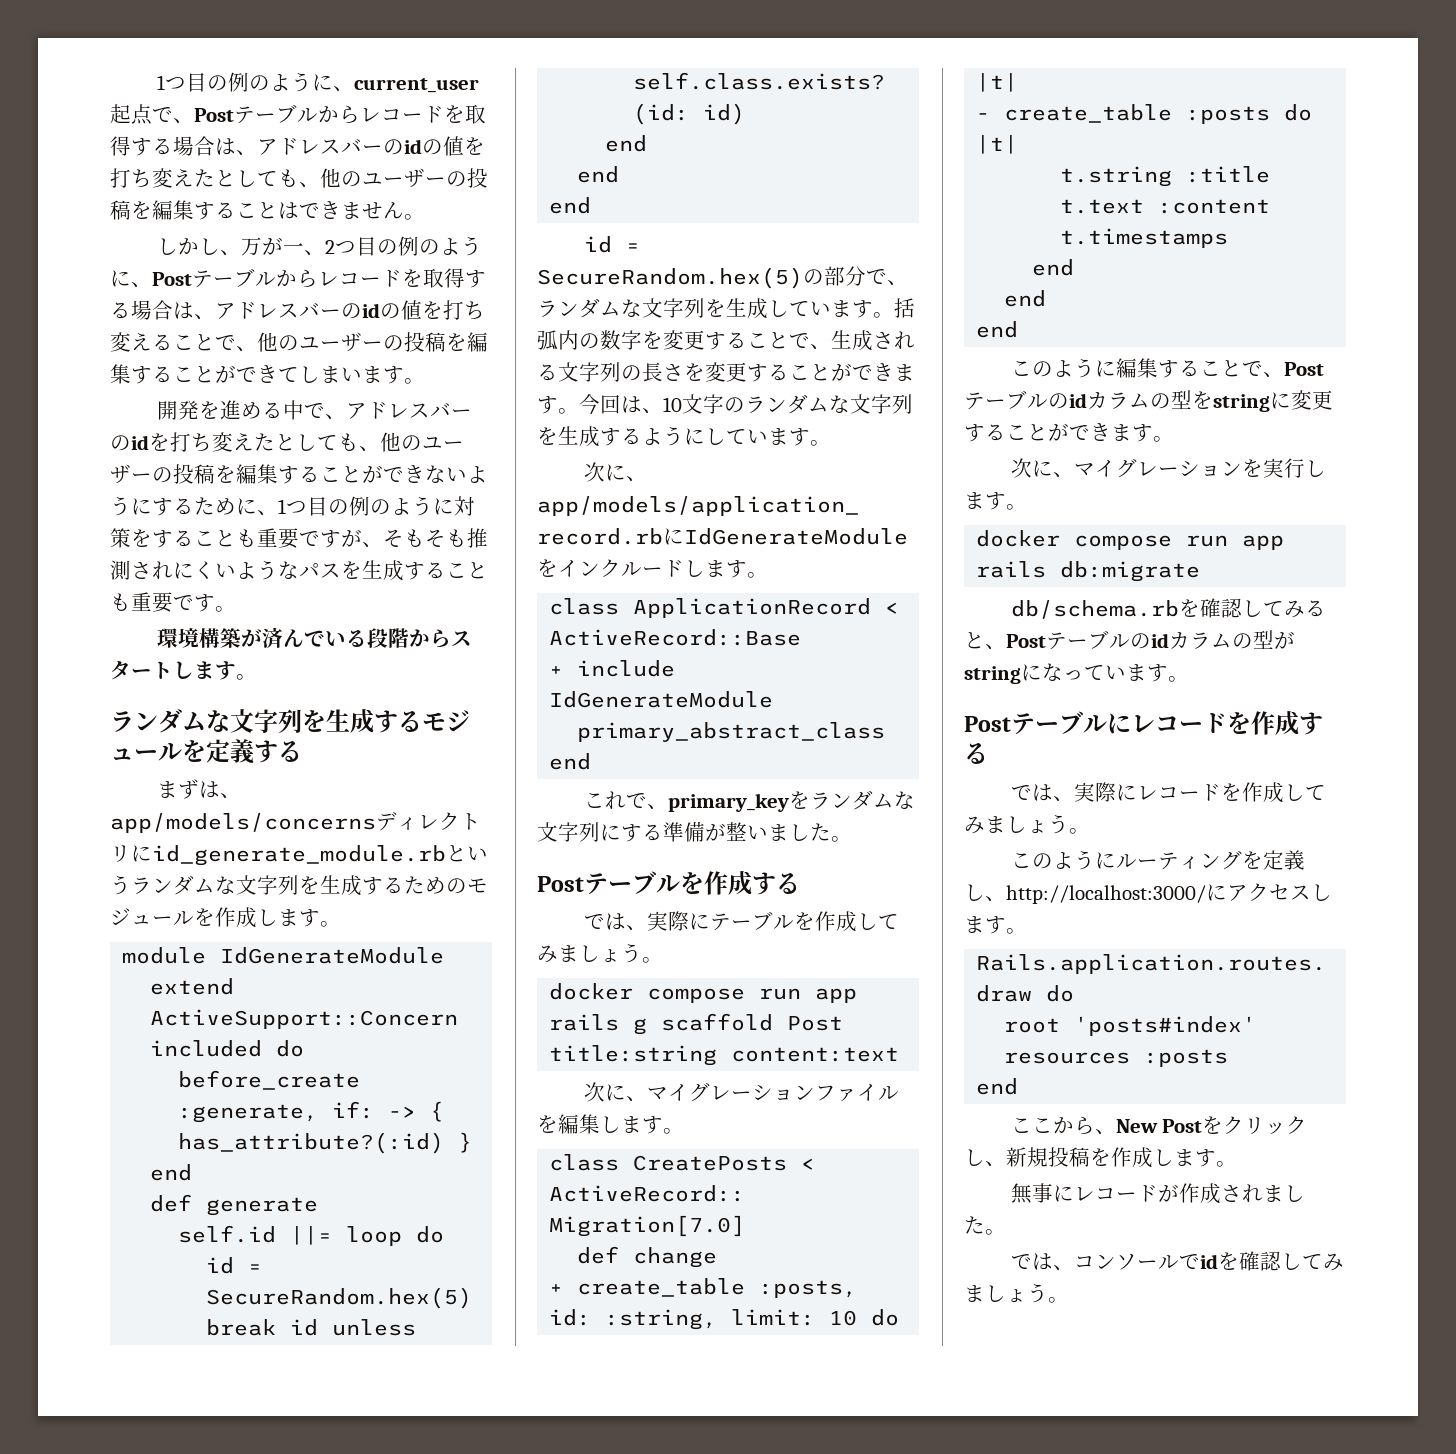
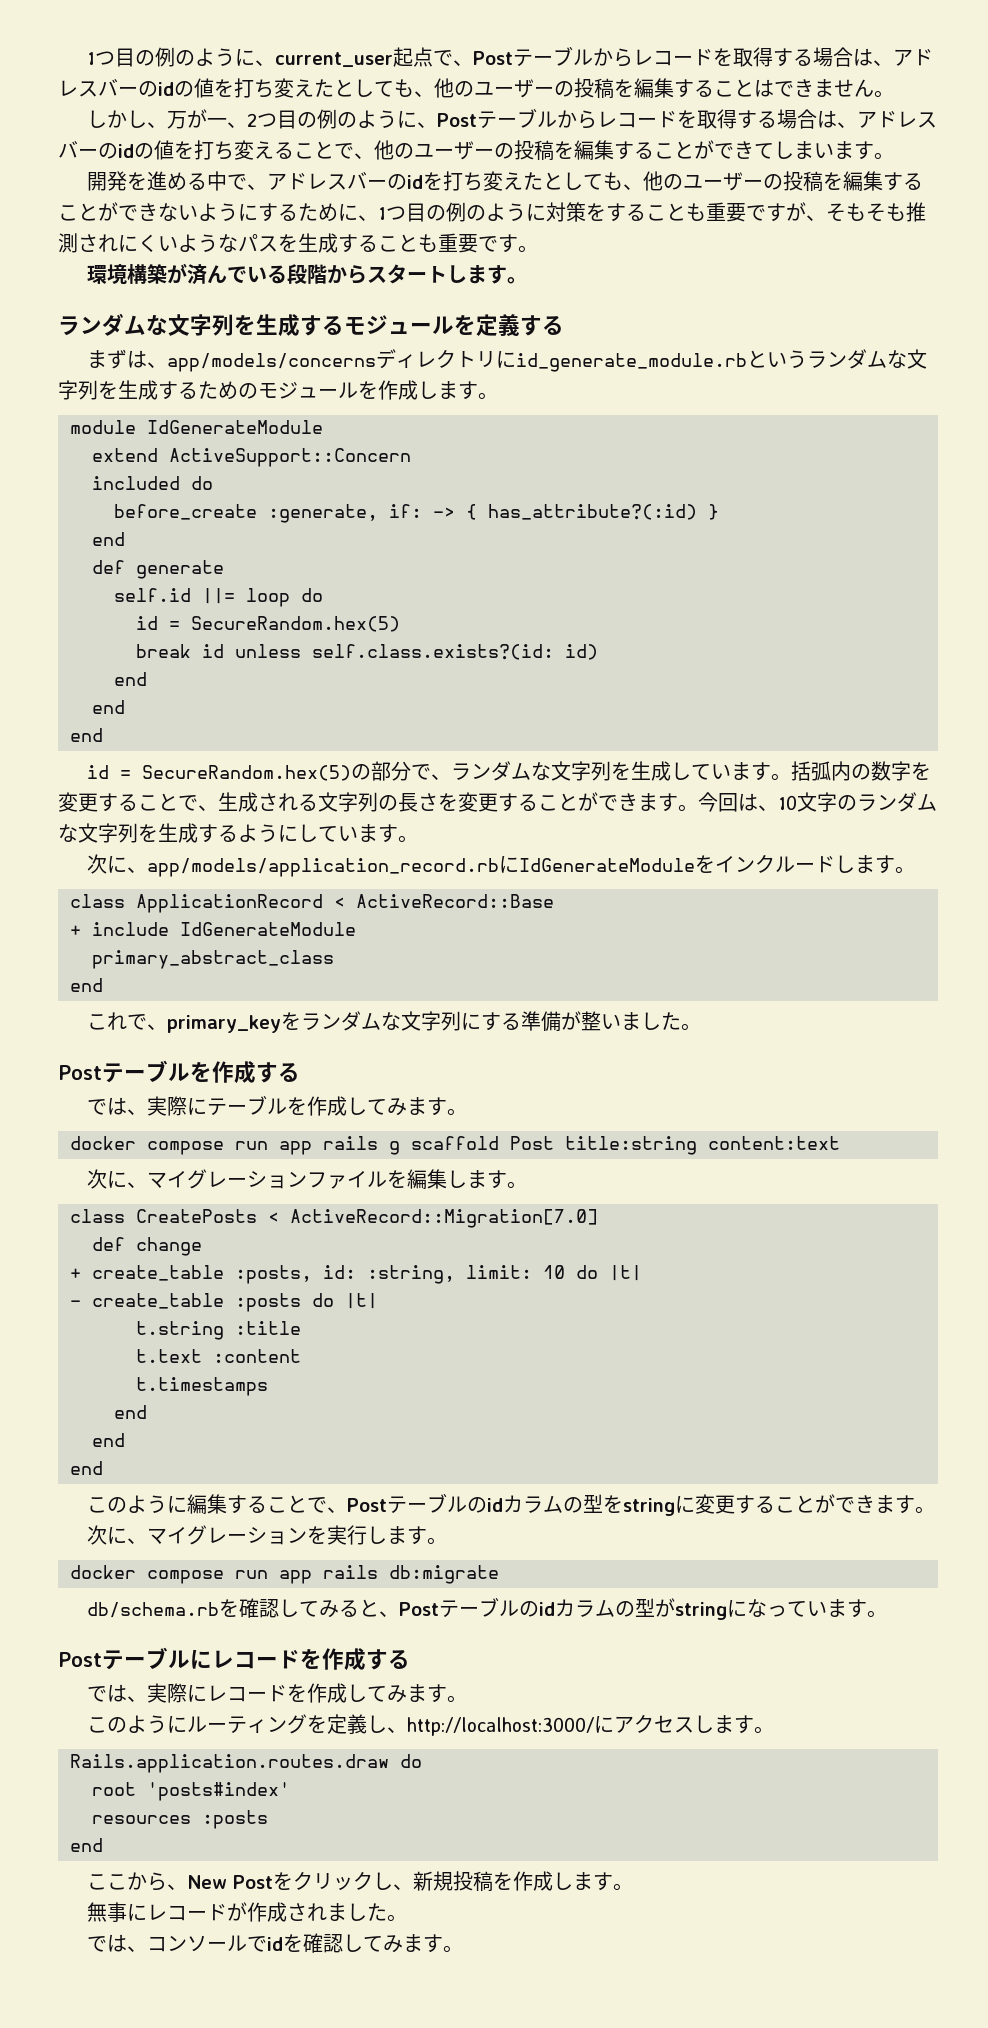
[579,943,642,963] しょう -> [427,1097,448,1116] す
[1006,814,1069,834] しょう -> [427,1684,448,1703] す
[985,1283,1048,1303] しょう -> [423,1934,444,1953] す

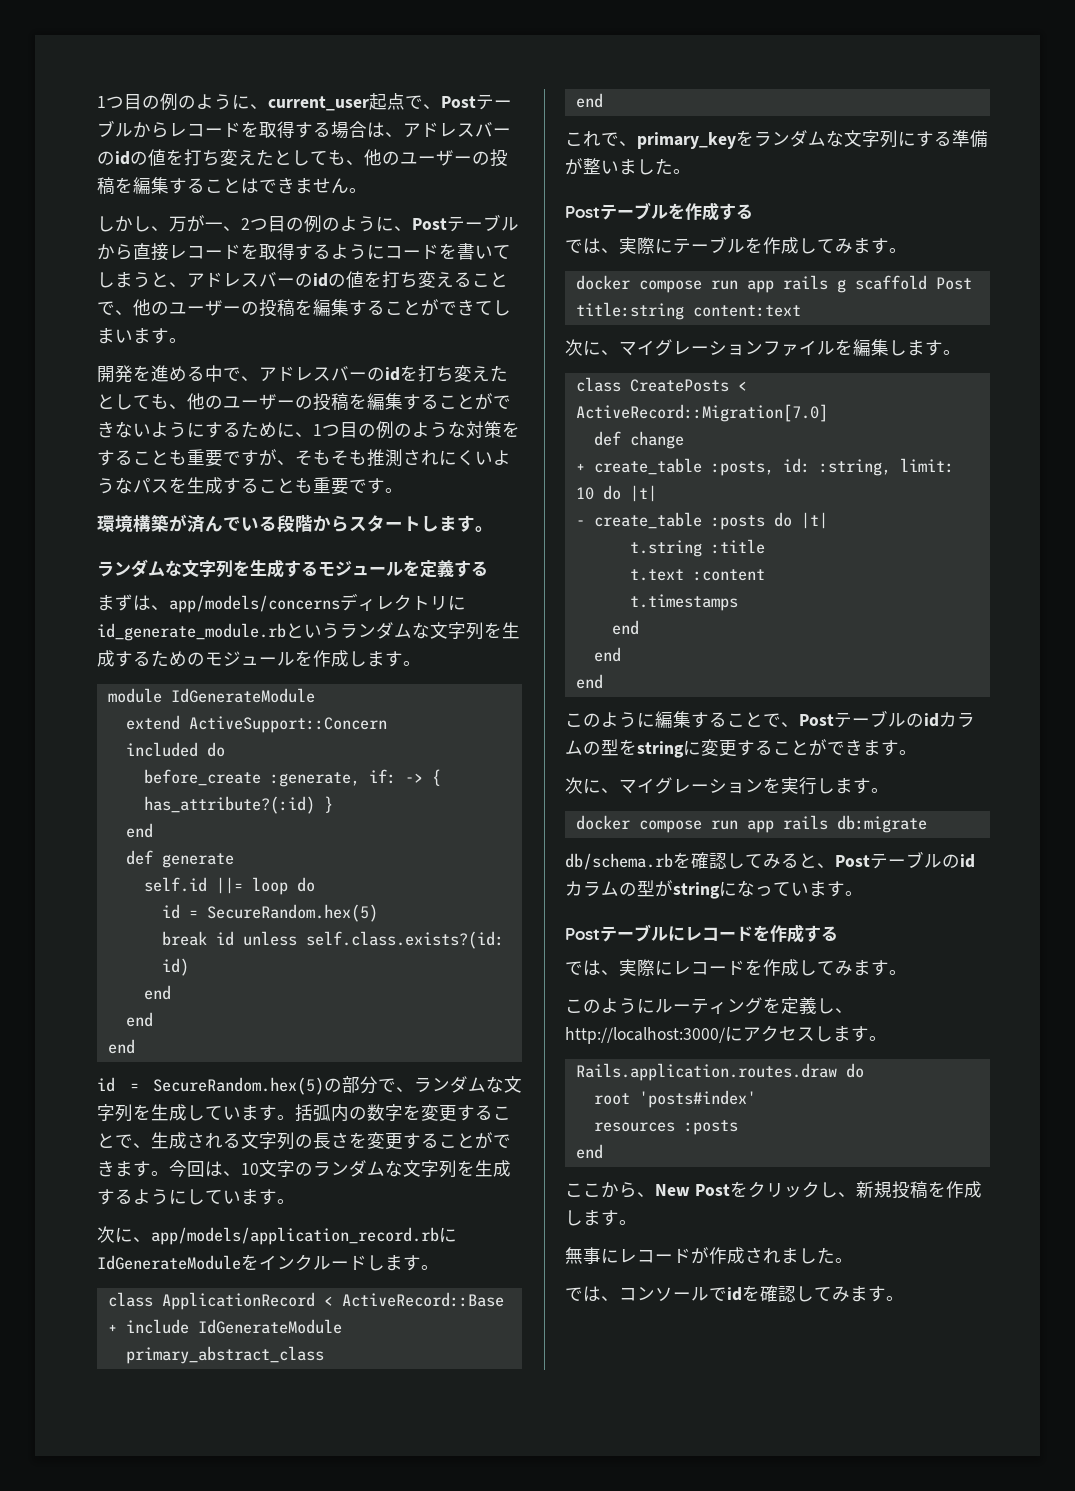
[597,109,838,129] レコードを取得する場合は -> [133,243,511,261] [97,272,169,288] 直接レコードを取得するようにコードを書いてしまうと
[526,204,546,221] に -> [448,421,466,438] な

